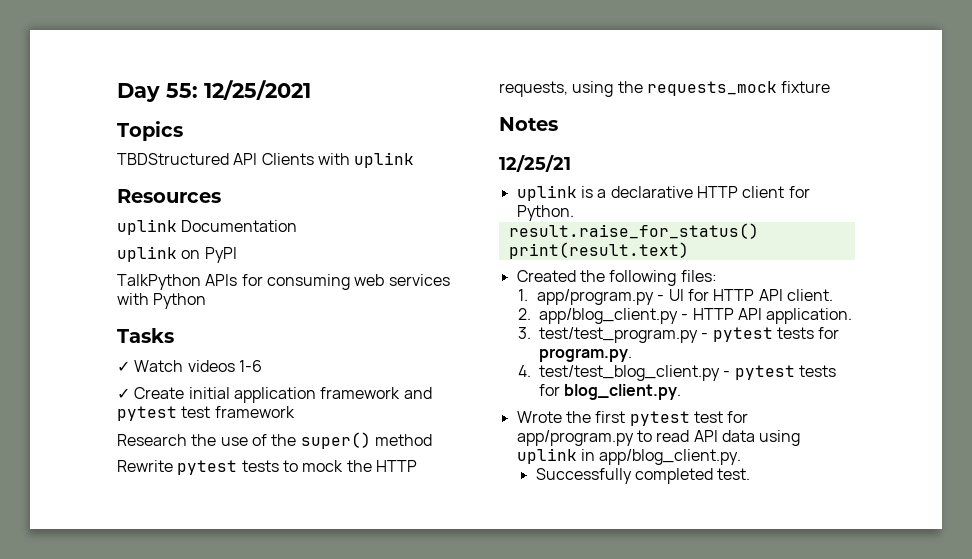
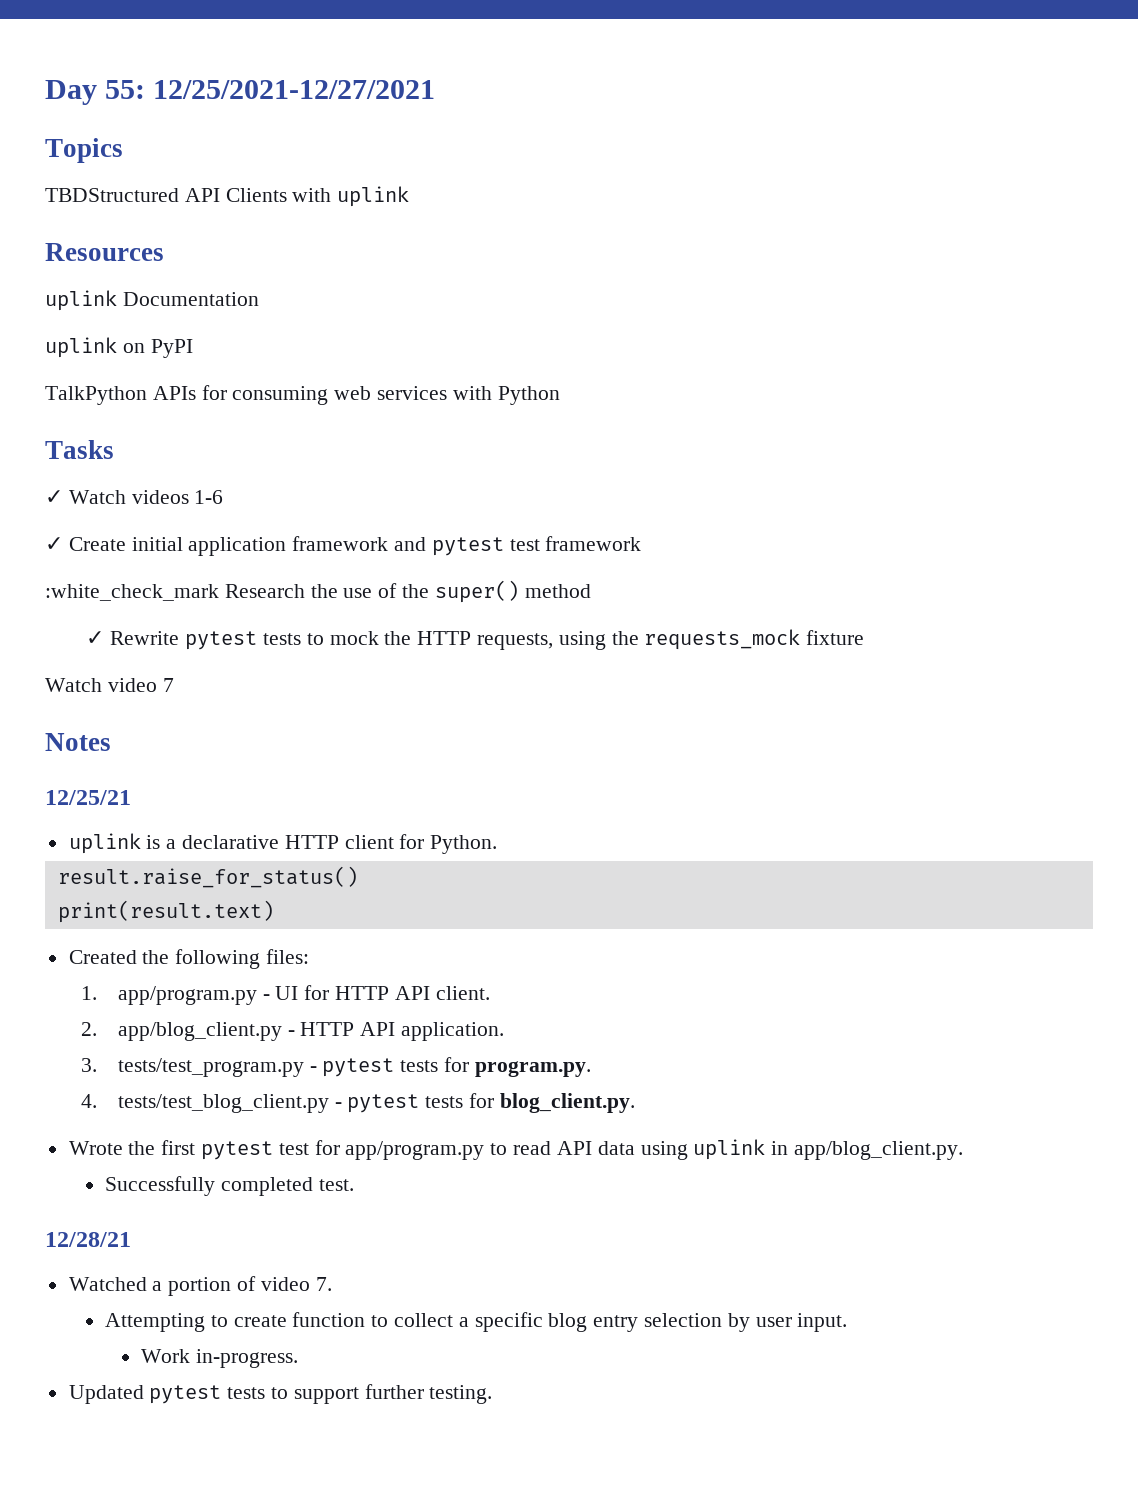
[204,80,311,100] 12/25/2021 -> [153,80,436,99] 12/25/2021-12/27/2021
(295, 412) none -> [45,584,219,601] :white_check_mark
(432, 440) none -> [86,631,105,645] ✓
(831, 87) none -> [45,678,174,692] // Watch video 7
[538,327,698,343] test/test_program.py -> [117,1058,304,1077] tests/test_program.py
[538,365,720,381] test/test_blog_client.py -> [117,1094,329,1113] tests/test_blog_client.py
(751, 474) none -> [45,1232,131,1247] [68,1276,332,1296] [105,1312,848,1332] [141,1349,299,1368] [68,1384,493,1404] // 12/28/21 // Watched a portion of video 7. // Attempting to create function to collect a specific blog entry selection by user input. // Work in-progress. // Updated pytest tests to support further testing.

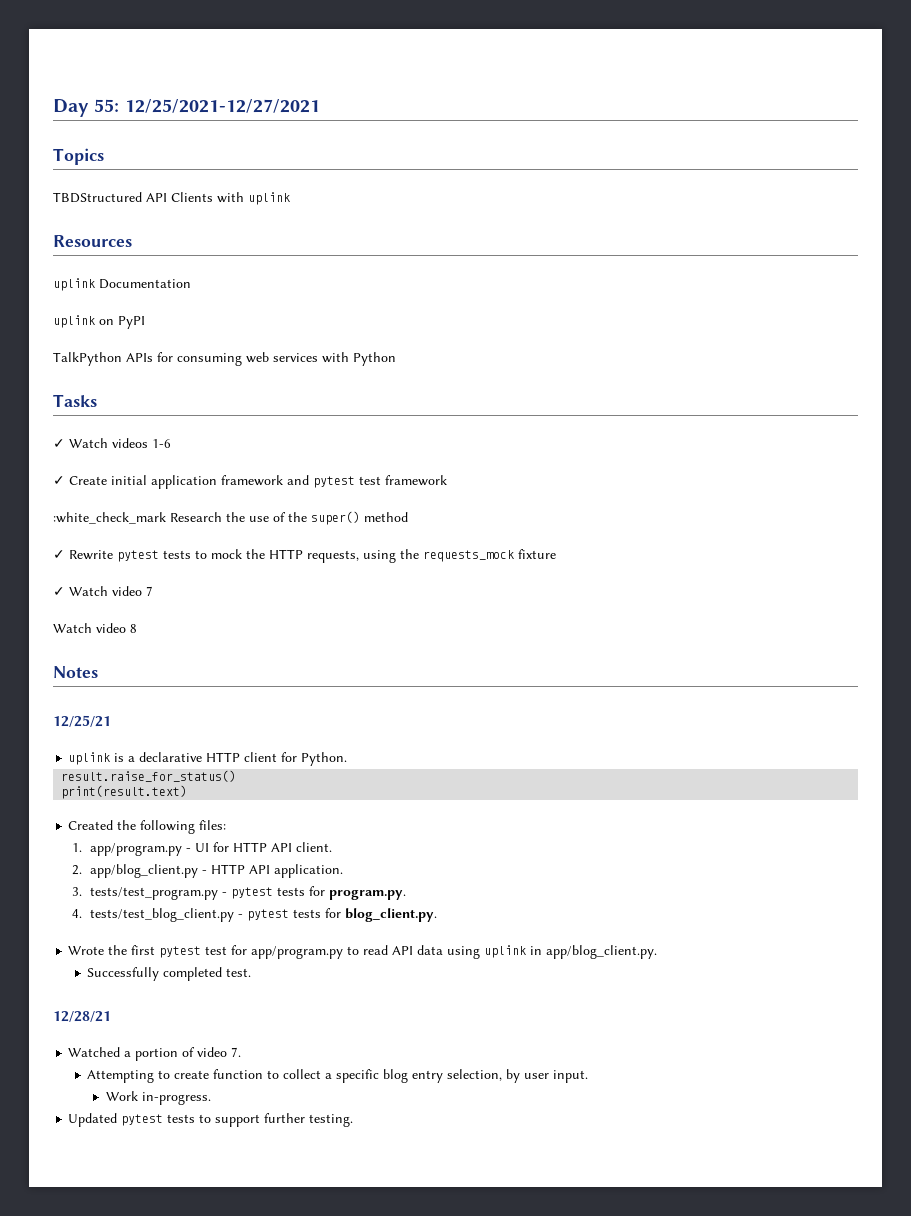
(865, 637) none -> [53,587,65,596] ✓
(174, 685) none -> [53,623,137,633] // Watch video 8
[644,1313,723,1327] selection -> [447,1069,503,1081] selection,

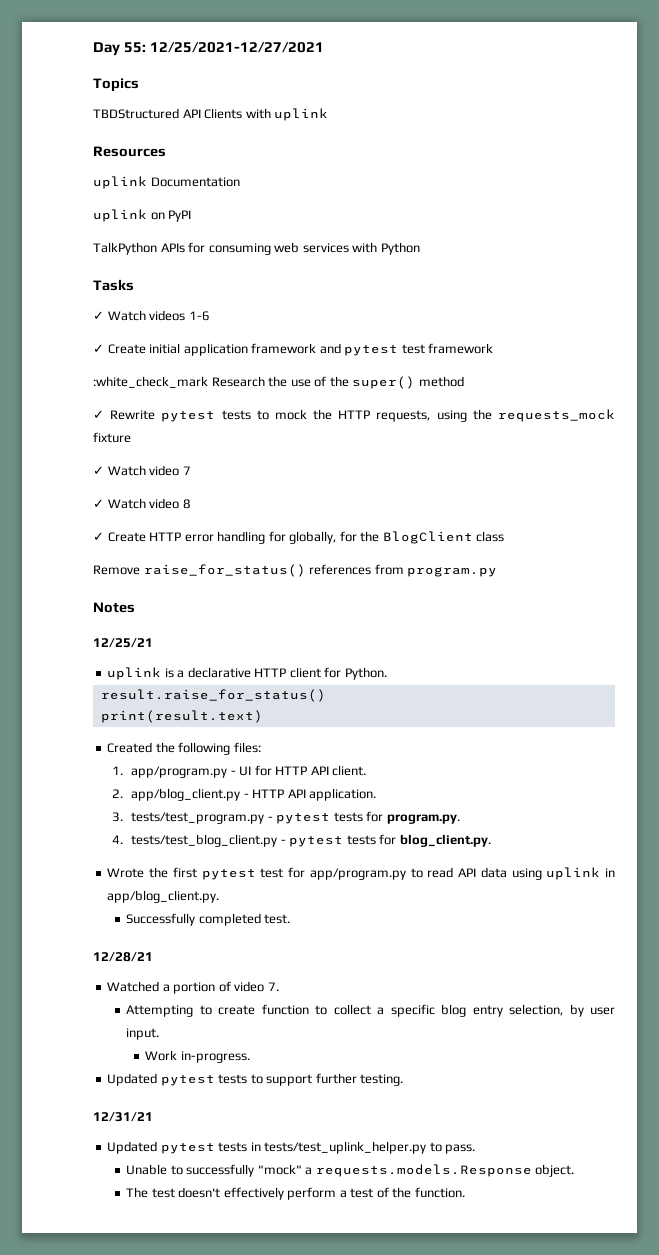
(153, 591) none -> [93,499,104,508] ✓
(137, 628) none -> [93,531,505,544] [93,564,498,577] // ✓ Create HTTP error handling for globally, for the BlogClient class // Remove raise_for_status() references from program.py
(354, 1120) none -> [93,1112,153,1122] [107,1141,476,1154] [126,1164,575,1177] [126,1187,465,1200] // 12/31/21 // Updated pytest tests in tests/test_uplink_helper.py to pass. // Unable to successfully "mock" a requests.models.Response object. // The test doesn't effectively perform a test of the function.

